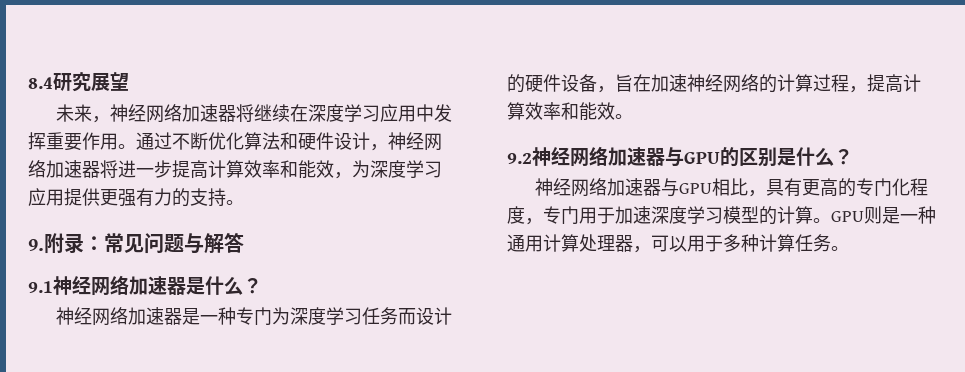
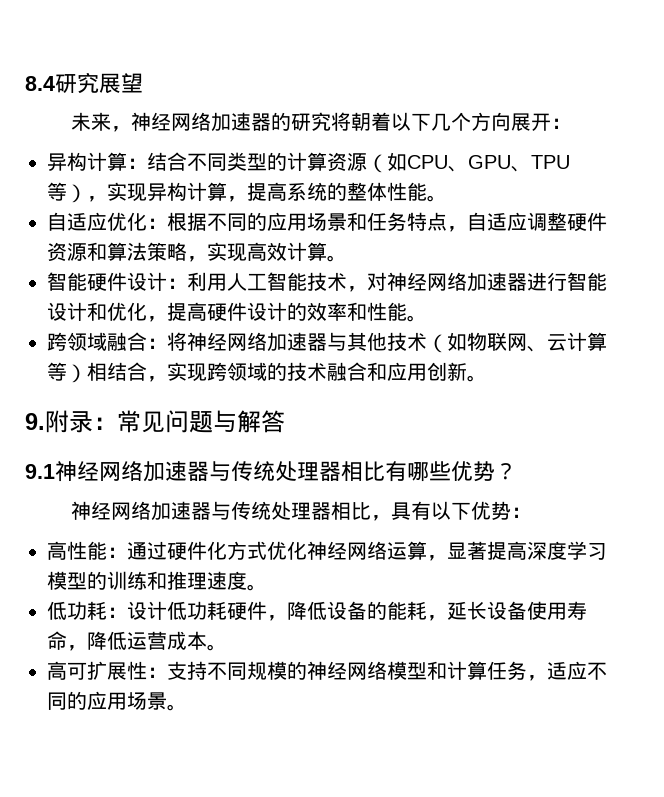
[236,104,453,122] [28,132,442,151] [28,160,442,179] [28,188,226,207] 将继续在深度学习应用中发挥重要作用。通过不断优化算法和硬件设计，神经网络加速器将进一步提高计算效率和能效，为深度学习应用提供更强有力的支持 -> [270,112,571,131] [47,152,570,173] [47,182,447,203] [47,212,607,232] [47,242,347,262] [47,272,607,292] [47,302,427,322] [47,332,607,353] [47,362,467,383] 的研究将朝着以下几个方向展开： // 异构计算：结合不同类型的计算资源（如CPU、GPU、TPU等），实现异构计算，提高系统的整体性能。 // 自适应优化：根据不同的应用场景和任务特点，自适应调整硬件资源和算法策略，实现高效计算。 // 智能硬件设计：利用人工智能技术，对神经网络加速器进行智能设计和优化，提高硬件设计的效率和性能。 // 跨领域融合：将神经网络加速器与其他技术（如物联网、云计算等）相结合，实现跨领域的技术融合和应用创新
[186,276,262,295] [56,307,453,326] [507,74,921,93] [507,102,633,121] [507,146,834,167] 是什么？ // 神经网络加速器是一种专门为深度学习任务而设计的硬件设备，旨在加速神经网络的计算过程，提高计算效率和能效。 // 9.2神经网络加速器与GPU的区别是什么 -> [209,461,495,482] 与传统处理器相比有哪些优势
[679,178,929,197] [507,206,936,225] [507,234,831,253] GPU相比，具有更高的专门化程度，专门用于加速深度学习模型的计算。GPU则是一种通用计算处理器，可以用于多种计算任务 -> [230,501,531,521] [47,541,607,561] [47,571,267,591] [47,601,587,621] [47,631,227,651] [47,661,607,681] [47,691,167,710] 传统处理器相比，具有以下优势： // 高性能：通过硬件化方式优化神经网络运算，显著提高深度学习模型的训练和推理速度。 // 低功耗：设计低功耗硬件，降低设备的能耗，延长设备使用寿命，降低运营成本。 // 高可扩展性：支持不同规模的神经网络模型和计算任务，适应不同的应用场景

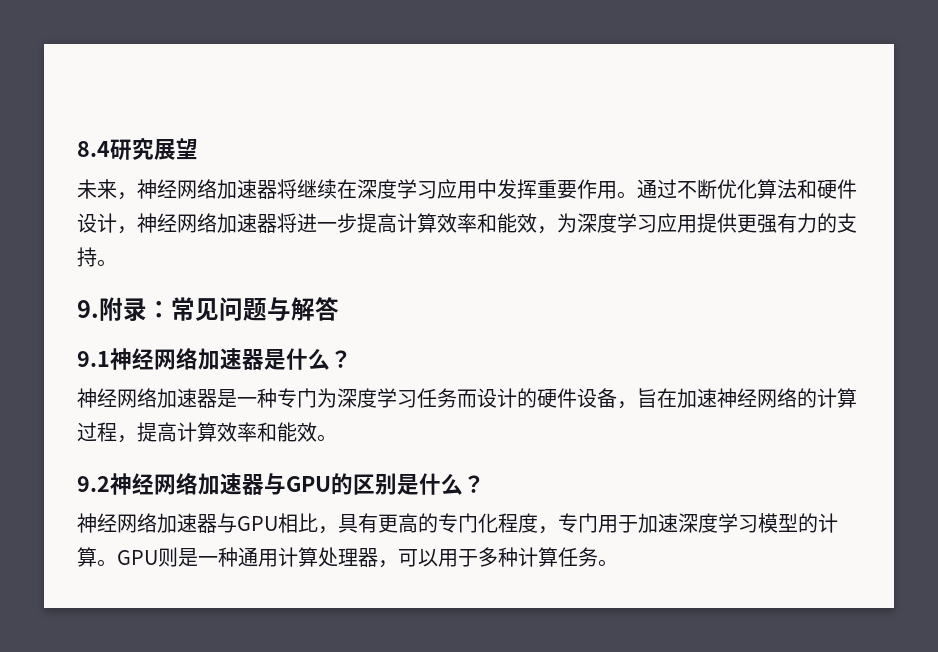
[270,112,571,131] [47,152,570,173] [47,182,447,203] [47,212,607,232] [47,242,347,262] [47,272,607,292] [47,302,427,322] [47,332,607,353] [47,362,467,383] 的研究将朝着以下几个方向展开： // 异构计算：结合不同类型的计算资源（如CPU、GPU、TPU等），实现异构计算，提高系统的整体性能。 // 自适应优化：根据不同的应用场景和任务特点，自适应调整硬件资源和算法策略，实现高效计算。 // 智能硬件设计：利用人工智能技术，对神经网络加速器进行智能设计和优化，提高硬件设计的效率和性能。 // 跨领域融合：将神经网络加速器与其他技术（如物联网、云计算等）相结合，实现跨领域的技术融合和应用创新 -> [277,179,857,199] [77,213,857,234] [77,247,97,267] 将继续在深度学习应用中发挥重要作用。通过不断优化算法和硬件设计，神经网络加速器将进一步提高计算效率和能效，为深度学习应用提供更强有力的支持
[209,461,495,482] 与传统处理器相比有哪些优势 -> [264,348,352,370] [77,388,857,409] [77,422,337,443] [77,472,463,495] 是什么？ // 神经网络加速器是一种专门为深度学习任务而设计的硬件设备，旨在加速神经网络的计算过程，提高计算效率和能效。 // 9.2神经网络加速器与GPU的区别是什么
[230,501,531,521] [47,541,607,561] [47,571,267,591] [47,601,587,621] [47,631,227,651] [47,661,607,681] [47,691,167,710] 传统处理器相比，具有以下优势： // 高性能：通过硬件化方式优化神经网络运算，显著提高深度学习模型的训练和推理速度。 // 低功耗：设计低功耗硬件，降低设备的能耗，延长设备使用寿命，降低运营成本。 // 高可扩展性：支持不同规模的神经网络模型和计算任务，适应不同的应用场景 -> [237,513,838,534] [77,547,598,568] GPU相比，具有更高的专门化程度，专门用于加速深度学习模型的计算。GPU则是一种通用计算处理器，可以用于多种计算任务

